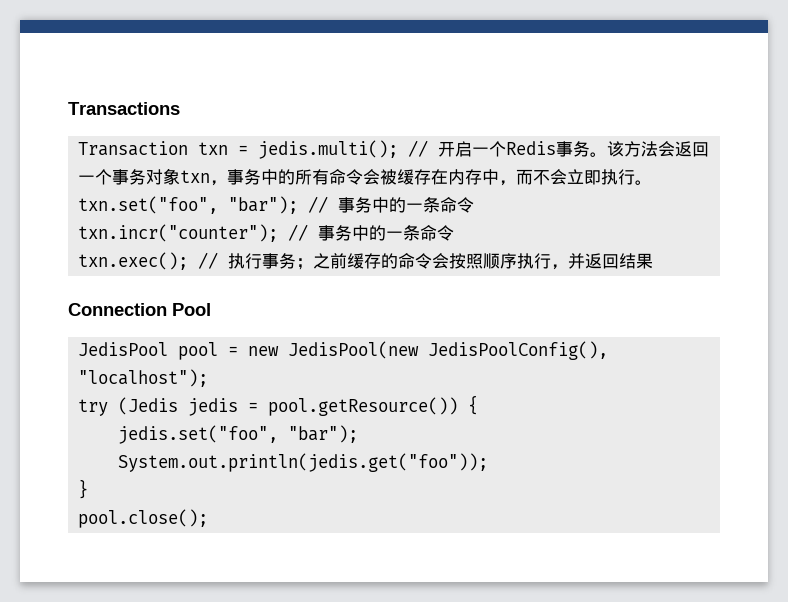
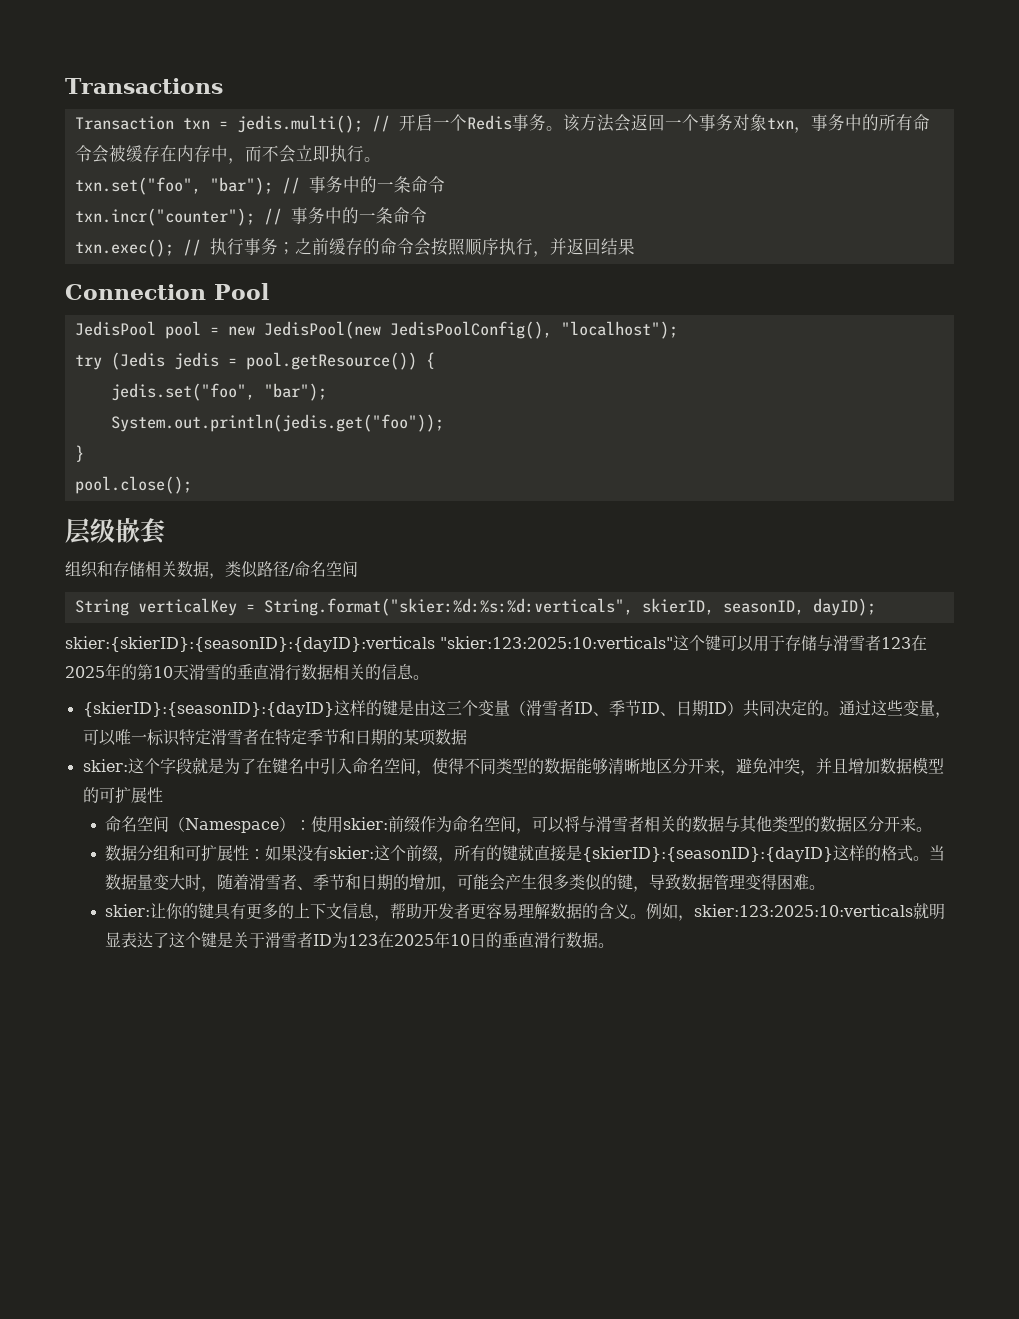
(209, 518) none -> [65,518,165,544] [65,561,358,579] [74,598,876,616] [65,635,927,652] [65,663,429,681] [82,700,951,718] [82,729,467,746] [82,757,944,776] [82,787,163,803] [105,816,933,834] [105,845,946,863] [105,874,826,892] [105,903,946,921] [105,931,615,949] // 层级嵌套 // 组织和存储相关数据，类似路径/命名空间 // String verticalKey = String.format("skier:%d:%s:%d:verticals", skierID, seasonID, dayID); // skier:{skierID}:{seasonID}:{dayID}:verticals "skier:123:2025:10:verticals"这个键可以用于存储与滑雪者123在2025年的第10天滑雪的垂直滑行数据相关的信息。 // {skierID}:{seasonID}:{dayID}这样的键是由这三个变量（滑雪者ID、季节ID、日期ID）共同决定的。通过这些变量，可以唯一标识特定滑雪者在特定季节和日期的某项数据 // skier:这个字段就是为了在键名中引入命名空间，使得不同类型的数据能够清晰地区分开来，避免冲突，并且增加数据模型的可扩展性 // 命名空间（Namespace）：使用skier:前缀作为命名空间，可以将与滑雪者相关的数据与其他类型的数据区分开来。 // 数据分组和可扩展性：如果没有skier:这个前缀，所有的键就直接是{skierID}:{seasonID}:{dayID}这样的格式。当数据量变大时，随着滑雪者、季节和日期的增加，可能会产生很多类似的键，导致数据管理变得困难。 // skier:让你的键具有更多的上下文信息，帮助开发者更容易理解数据的含义。例如，skier:123:2025:10:verticals就明显表达了这个键是关于滑雪者ID为123在2025年10日的垂直滑行数据。

